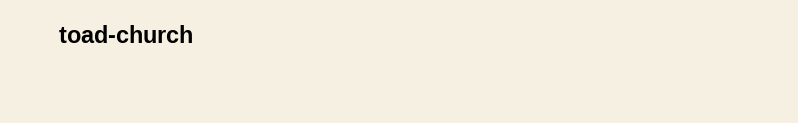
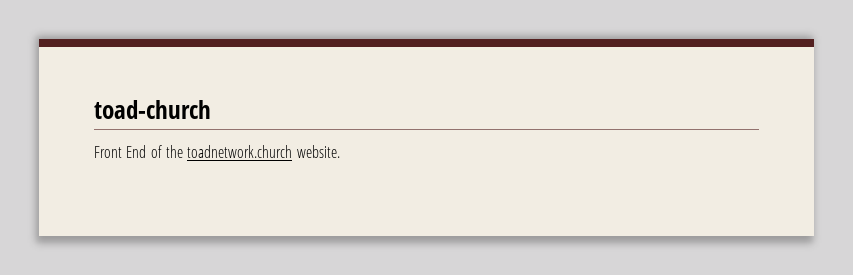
(193, 34) none -> [94,145,340,158] // Front End of the toadnetwork.church website.

